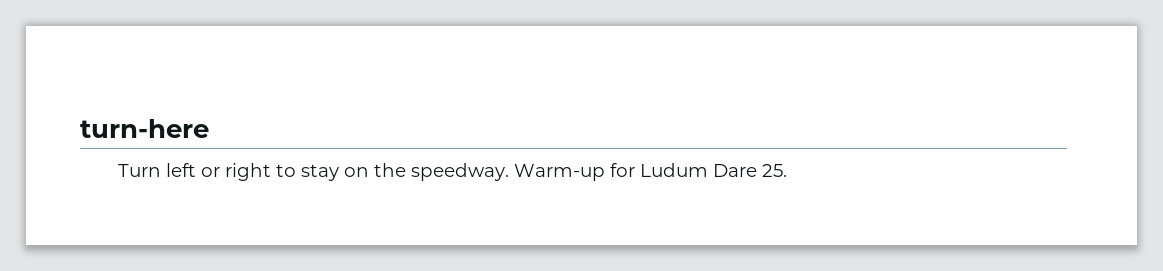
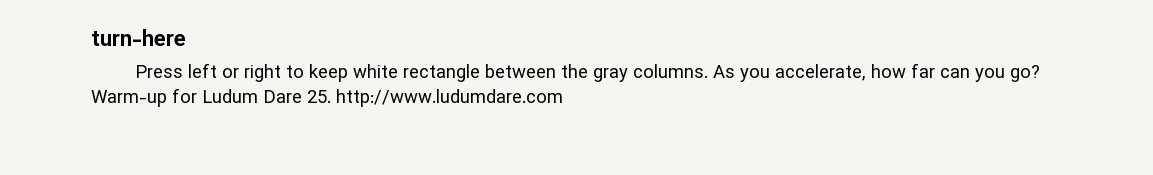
[118,164,162,177] Turn -> [135,65,184,78] Press
[301,163,510,181] stay on the speedway. -> [309,63,1041,82] keep white rectangle between the gray columns. As you accelerate, how far can you go?
(788, 170) none -> [336,89,563,107] http://www.ludumdare.com

